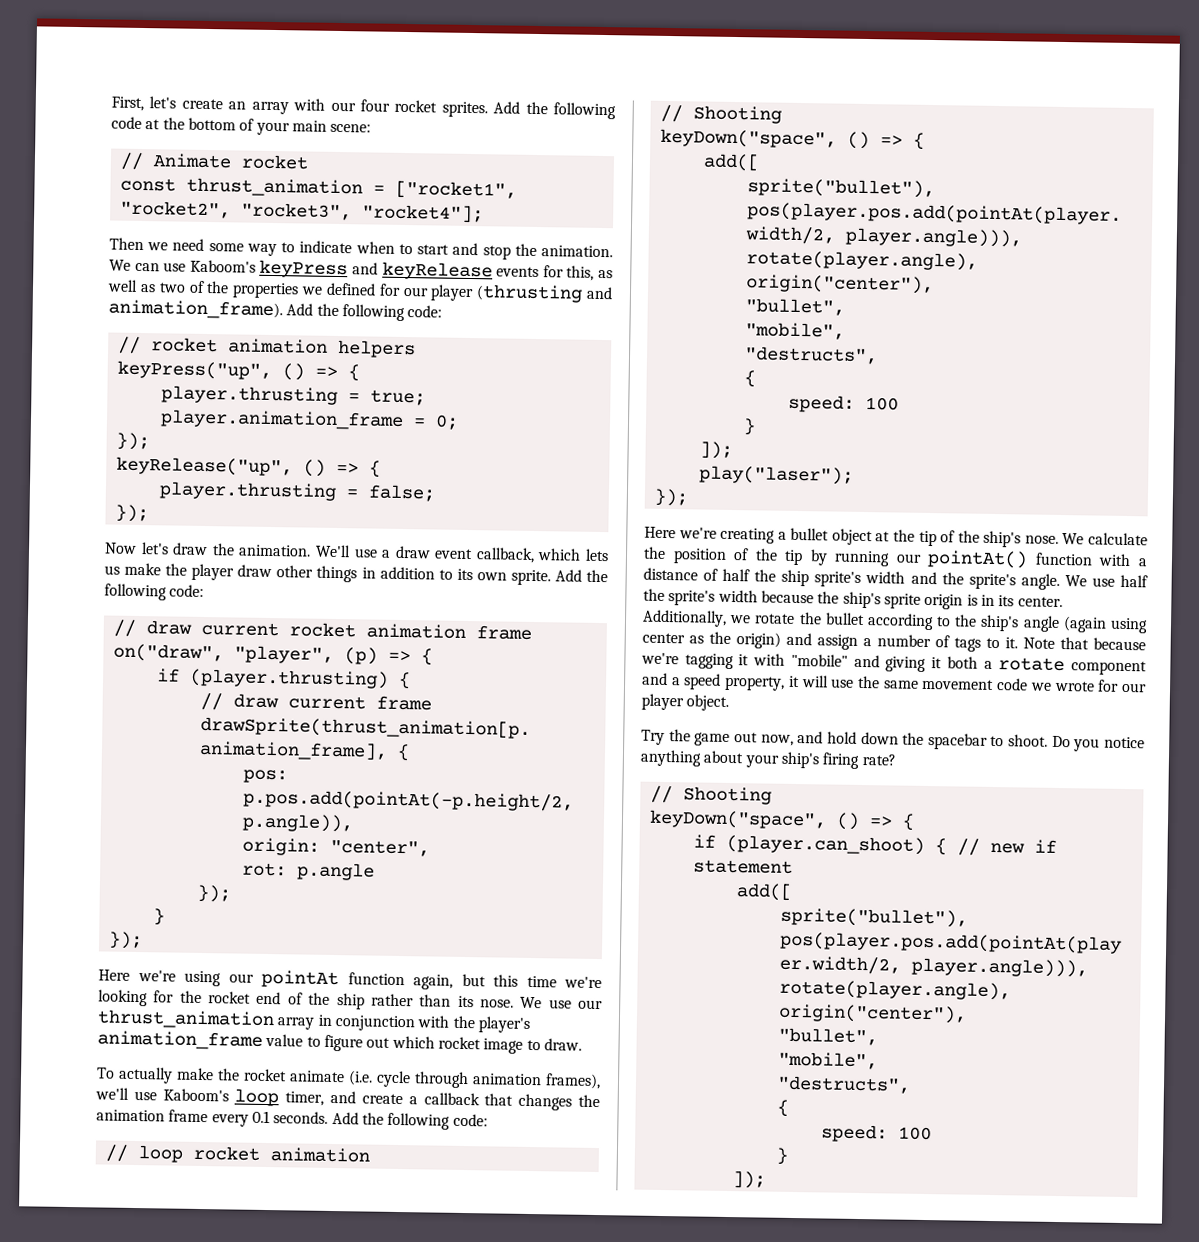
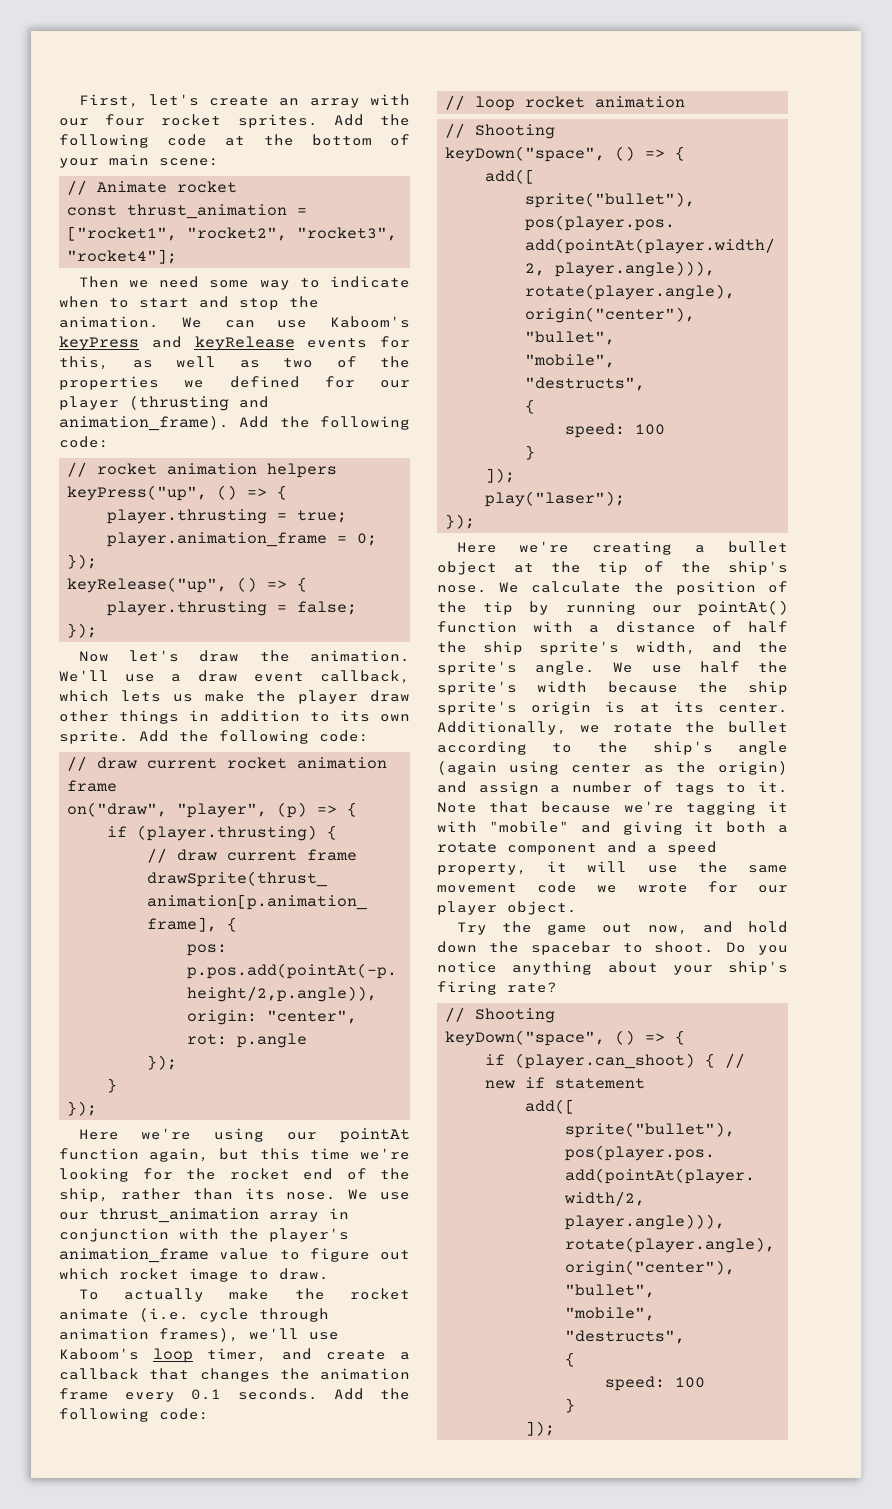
[336,993,365,1010] ship -> [59,1188,109,1202] ship,
[865,571,906,584] width -> [635,641,696,655] width,
[842,591,921,609] ship's sprite -> [748,681,788,695] [437,701,517,715] ship sprite's
[980,594,995,606] in -> [639,703,660,713] at

